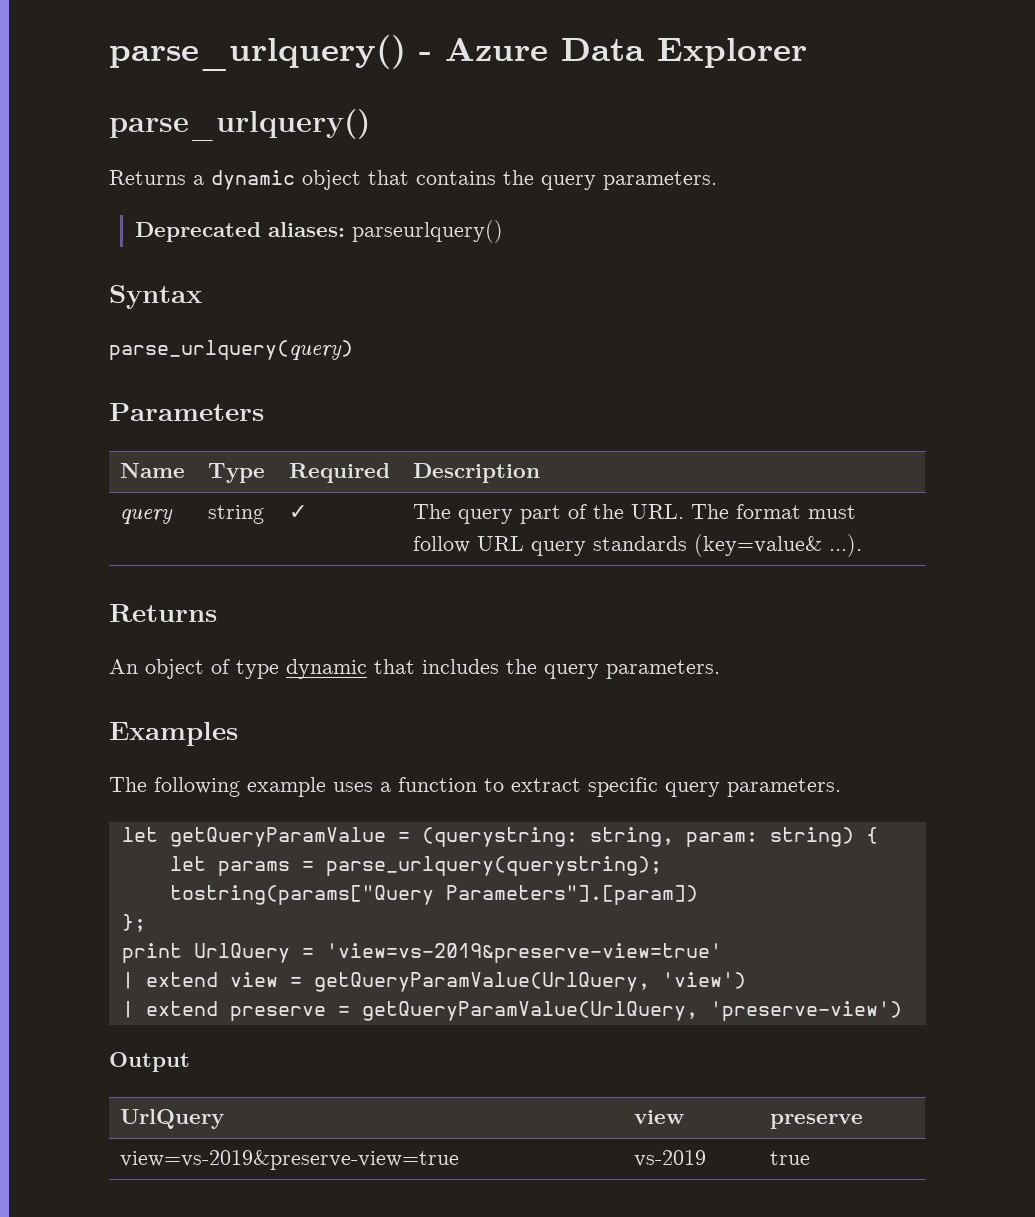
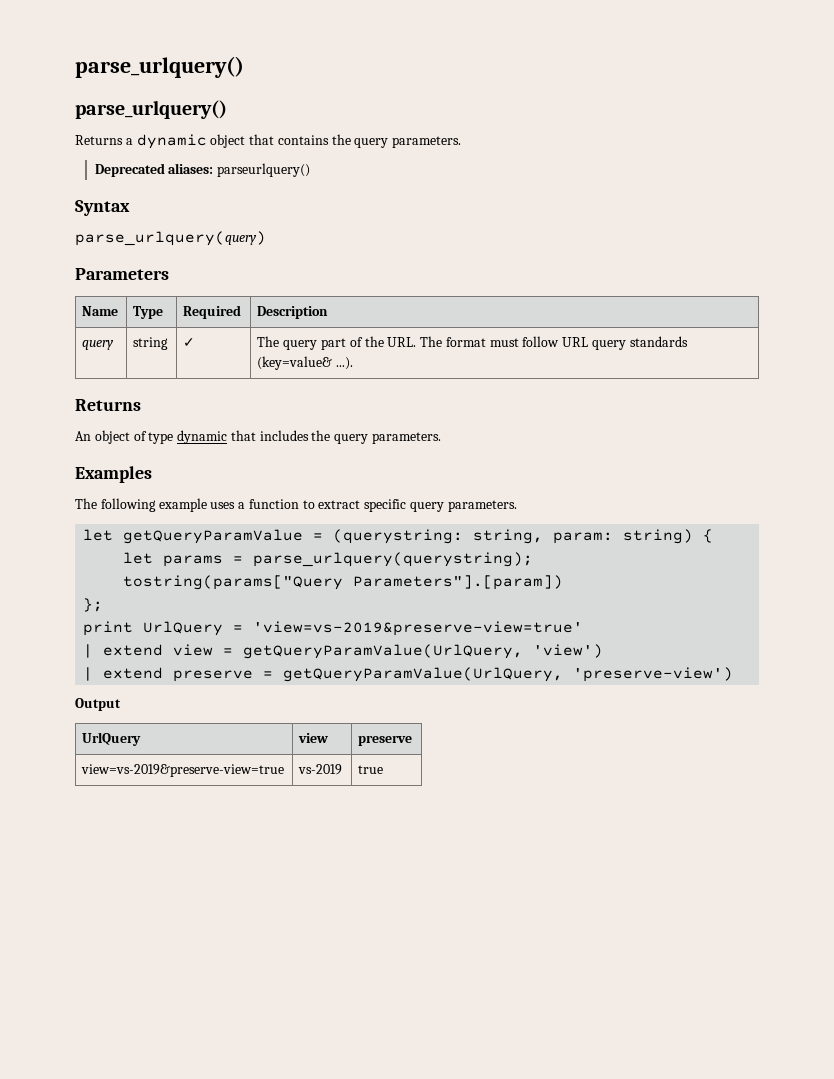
[109,35,807,71] parse_urlquery() - Azure Data Explorer -> [75,56,244,78] parse_urlquery()

